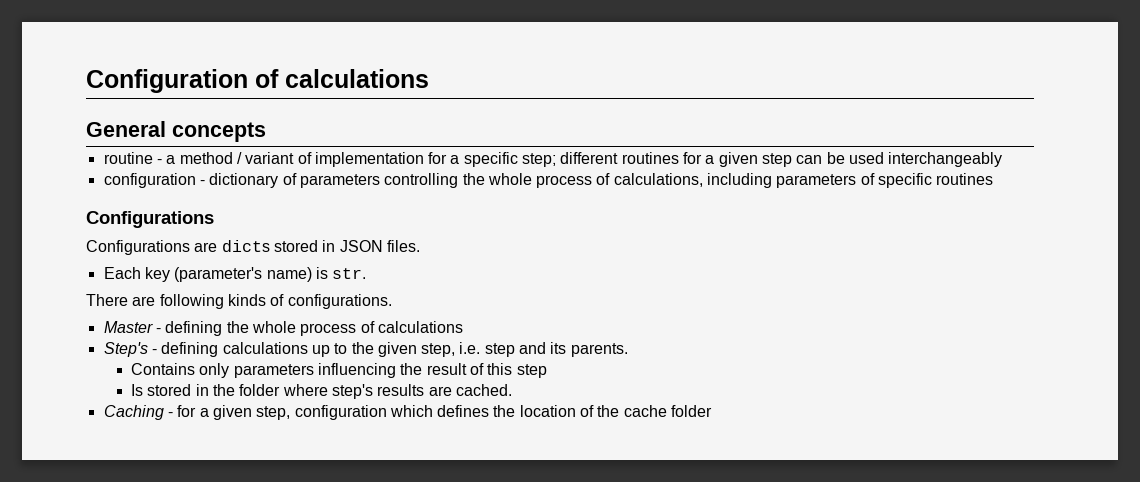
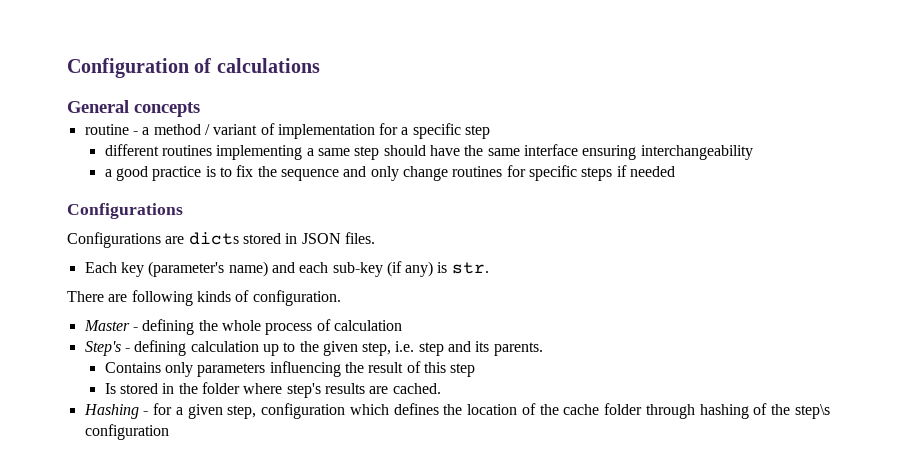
[522,153,557,167] step; -> [465,125,491,139] step //
[683,152,1003,167] [103,173,994,188] for a given step can be used interchangeably // configuration - dictionary of parameters controlling the whole process of calculations, including parameters of specific routines -> [216,144,753,160] [104,165,675,181] implementing a same step should have the same interface ensuring interchangeability // a good practice is to fix the sequence and only change routines for specific steps if needed
(312, 274) none -> [271,261,434,277] and each sub-key (if any)
[287,294,392,309] configurations. -> [252,290,341,306] configuration.
[377,321,463,333] calculations -> [333,320,402,331] calculation
[222,342,308,354] calculations -> [190,341,259,352] calculation
[103,405,164,420] Caching -> [83,404,139,419] Hashing
(713, 411) none -> [645,403,830,419] [84,424,169,440] through hashing of the step\s configuration

